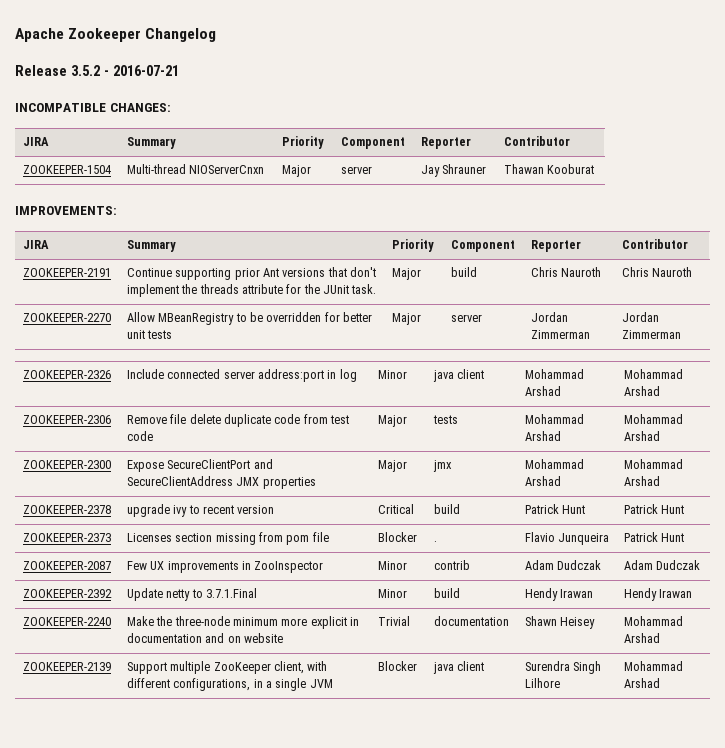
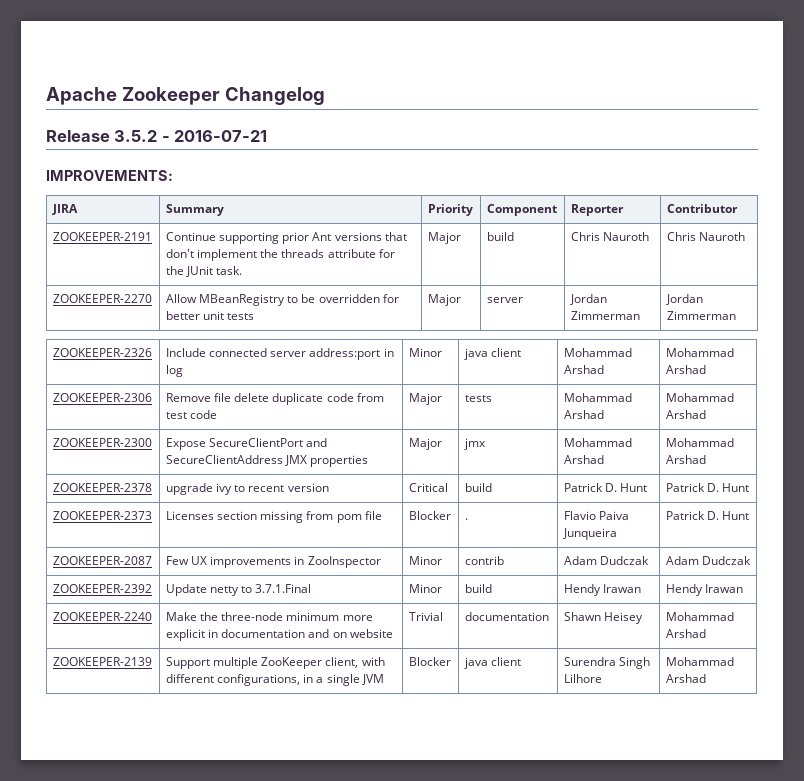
[15,103,171,112] [22,137,49,146] [126,137,176,149] [281,136,324,149] [340,137,405,149] [420,137,471,149] [503,136,570,146] [22,165,111,174] [126,164,265,174] [281,165,311,177] [340,166,372,174] [420,164,487,177] [503,164,595,174] // INCOMPATIBLE CHANGES: // JIRA | Summary | Priority | Component | Reporter | Contributor // ZOOKEEPER-1504 | Multi-thread NIOServerCnxn | Major | server | Jay Shrauner | Thawan Kooburat -> (268, 136) none
(559, 509) none -> [604,483,617,492] D.
(658, 509) none -> [706,483,719,492] D.
(555, 537) none -> [598,511,629,520] Paiva
(658, 537) none -> [706,511,719,520] D.

